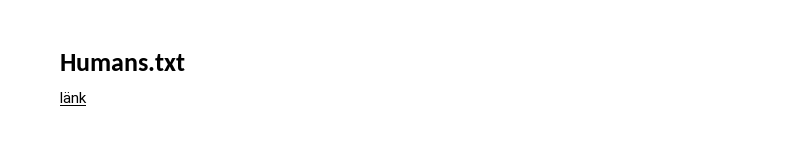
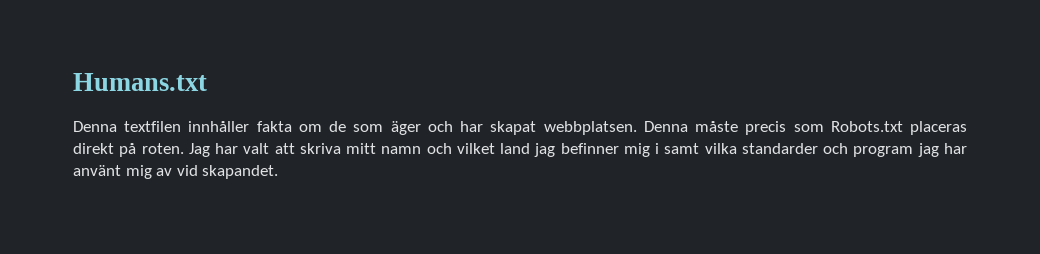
[60,92,87,103] länk -> [73,121,968,135] [73,143,967,157] [73,165,279,179] Denna textfilen innhåller fakta om de som äger och har skapat webbplatsen. Denna måste precis som Robots.txt placeras direkt på roten. Jag har valt att skriva mitt namn och vilket land jag befinner mig i samt vilka standarder och program jag har använt mig av vid skapandet.

